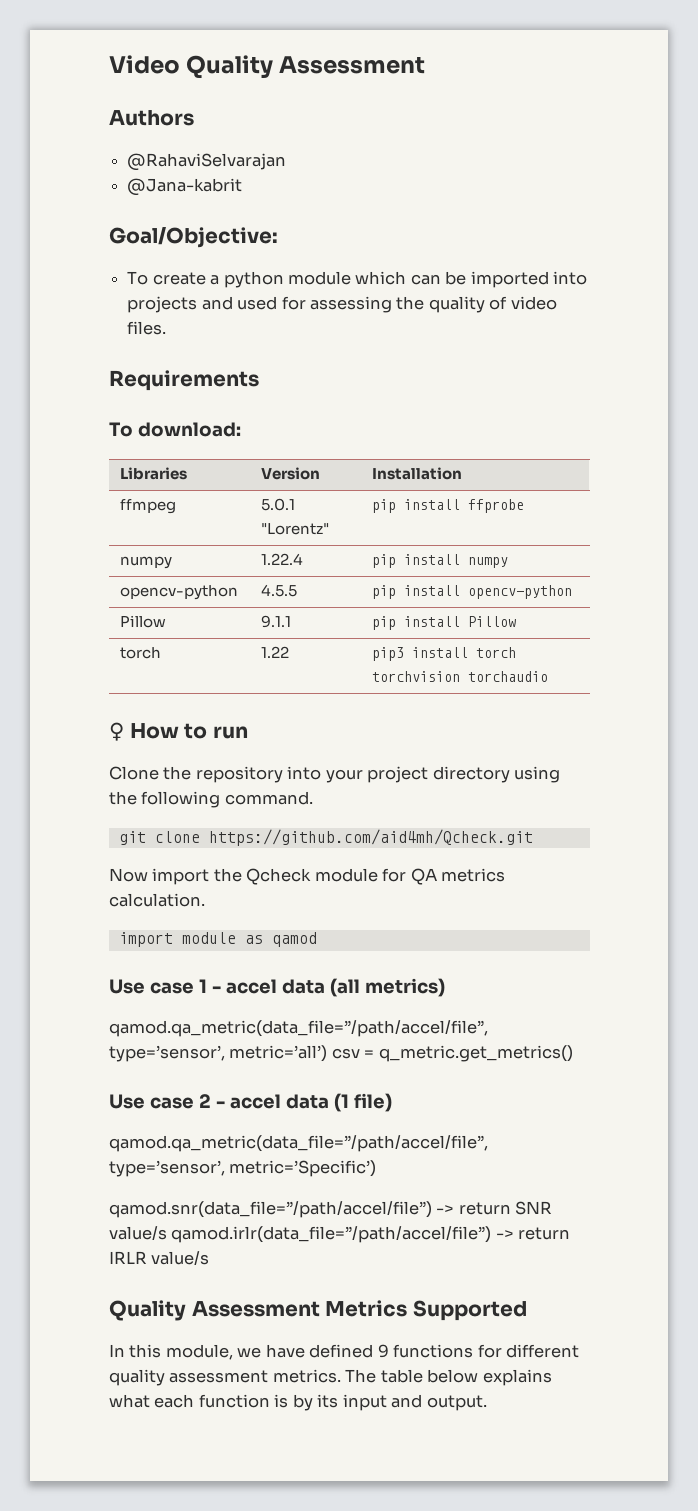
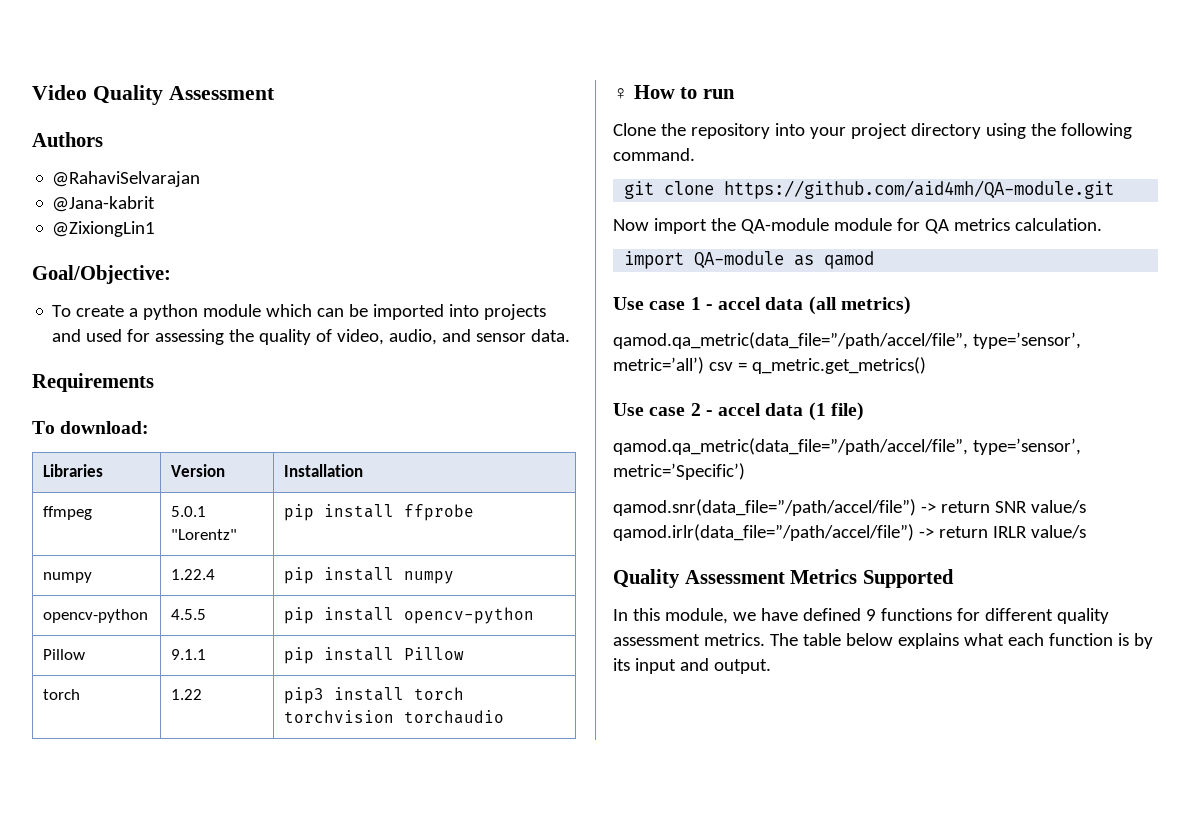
(243, 187) none -> [52,221,156,237] // @ZixiongLin1
[510,296,557,310] [127,321,167,335] video files. -> [337,329,571,345] video, audio, and sensor data.
[208,829,533,846] https://github.com/aid4mh/Qcheck.git -> [724,180,1115,199] https://github.com/aid4mh/QA-module.git
[246,868,312,885] Qcheck -> [740,218,829,234] QA-module
[181,932,236,944] module -> [694,251,785,269] QA-module

